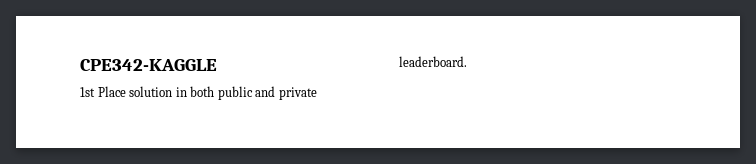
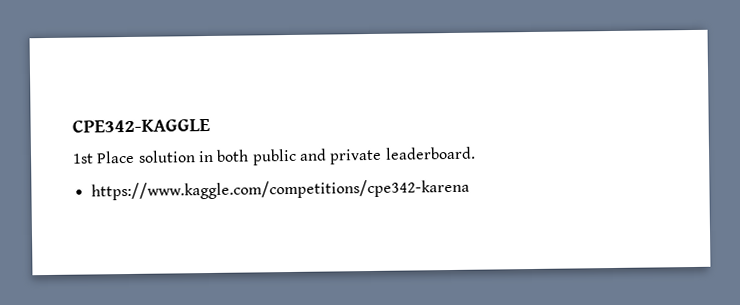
(467, 61) none -> [90,178,470,201] // https://www.kaggle.com/competitions/cpe342-karena

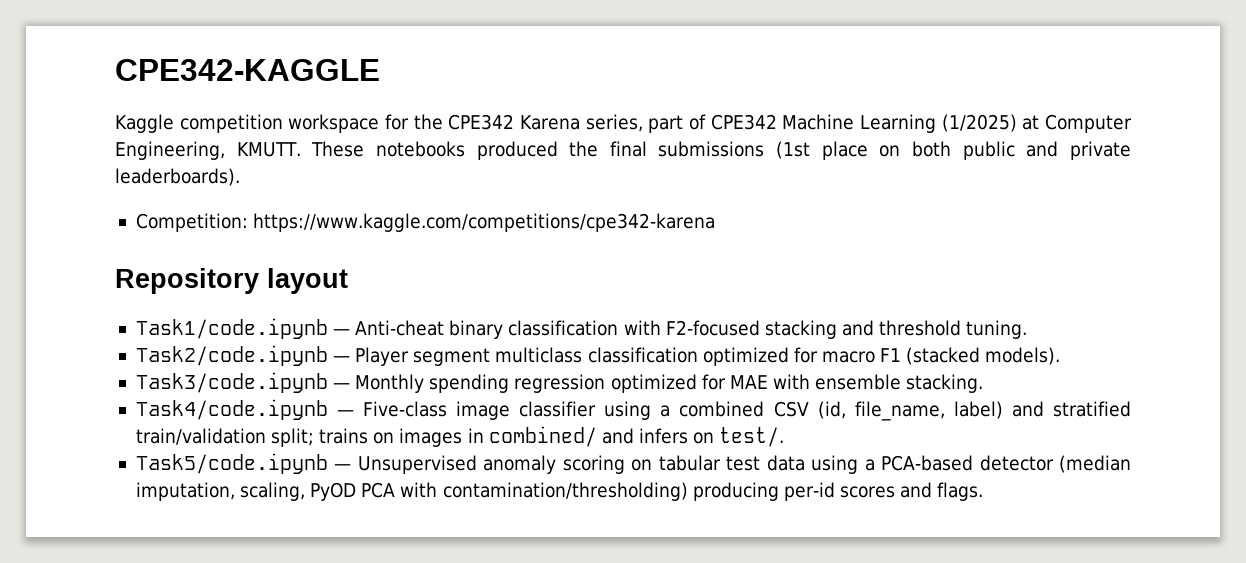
[72,150,214,164] 1st Place solution in -> [115,114,1132,133] [115,141,901,160] Kaggle competition workspace for the CPE342 Karena series, part of CPE342 Machine Learning (1/2025) at Computer Engineering, KMUTT. These notebooks produced the final submissions (1st place on
[384,146,476,160] leaderboard. // -> [115,168,240,186] [135,213,248,232] leaderboards). // Competition:
(470, 189) none -> [115,268,348,294] [135,318,1028,339] [135,345,1061,366] [135,372,984,393] [135,399,1131,421] [135,426,785,447] [135,453,1131,474] [135,482,984,501] // Repository layout // Task1/code.ipynb — Anti-cheat binary classification with F2-focused stacking and threshold tuning. // Task2/code.ipynb — Player segment multiclass classification optimized for macro F1 (stacked models). // Task3/code.ipynb — Monthly spending regression optimized for MAE with ensemble stacking. // Task4/code.ipynb — Five-class image classifier using a combined CSV (id, file_name, label) and stratified train/validation split; trains on images in combined/ and infers on test/. // Task5/code.ipynb — Unsupervised anomaly scoring on tabular test data using a PCA-based detector (median imputation, scaling, PyOD PCA with contamination/thresholding) producing per-id scores and flags.

